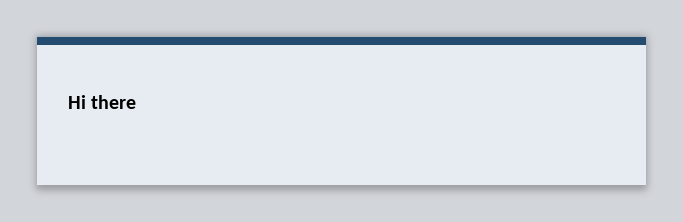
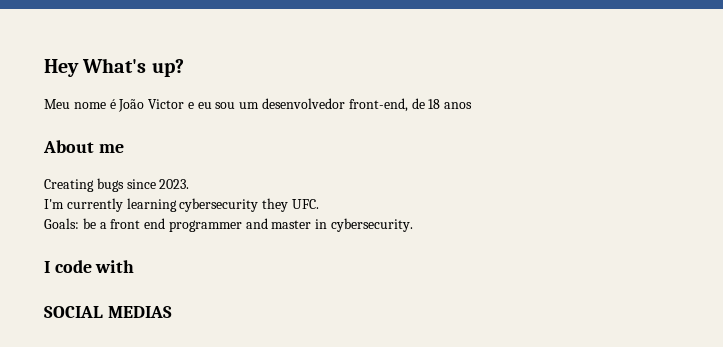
[68,95,137,109] Hi there -> [44,58,184,77] [44,98,473,112] [43,140,124,153] [44,178,190,192] [44,198,319,212] [44,218,414,232] [44,260,135,273] [44,306,172,318] Hey What's up? // Meu nome é João Victor e eu sou um desenvolvedor front-end, de 18 anos // About me // Creating bugs since 2023. // I'm currently learning cybersecurity they UFC. // Goals: be a front end programmer and master in cybersecurity. // I code with // SOCIAL MEDIAS

